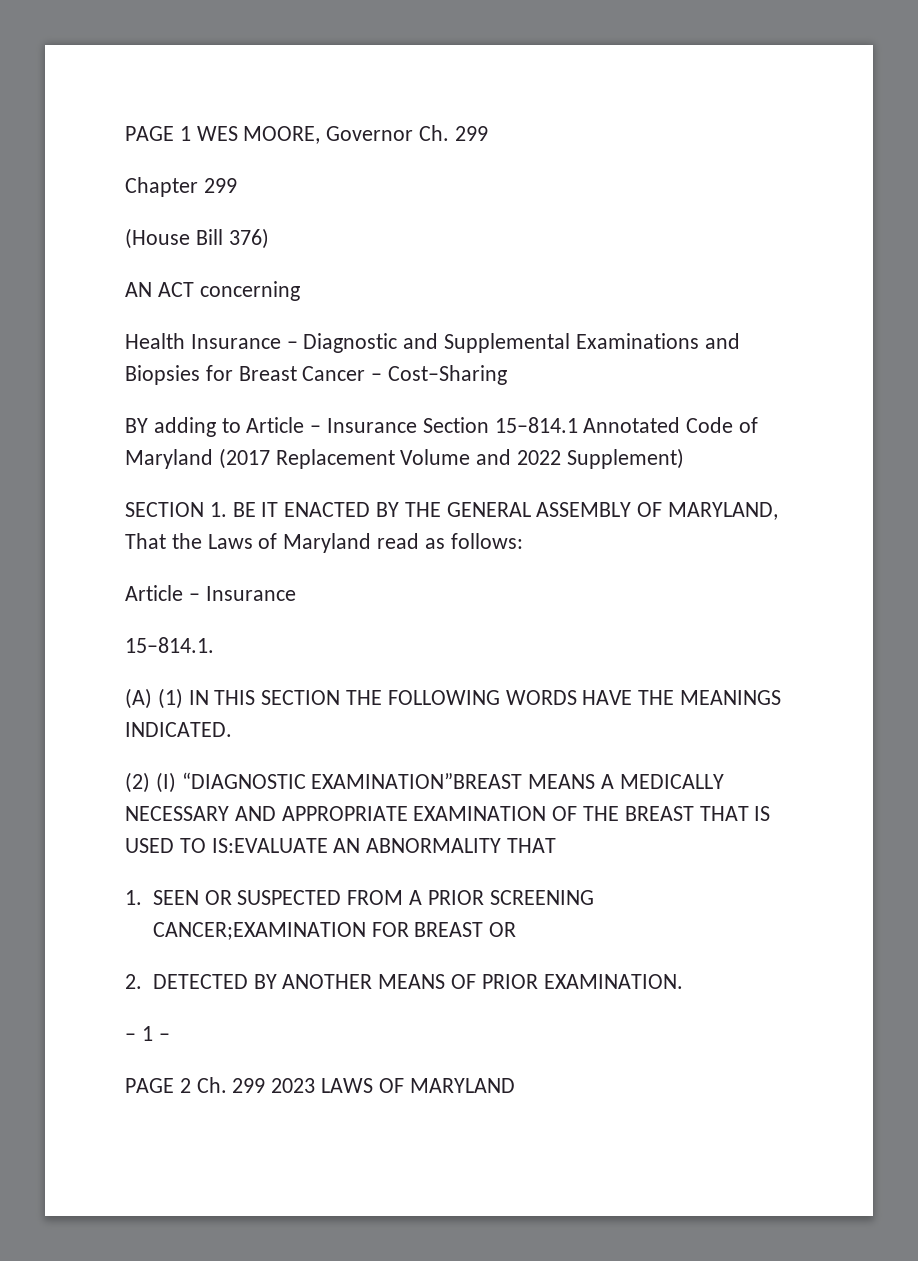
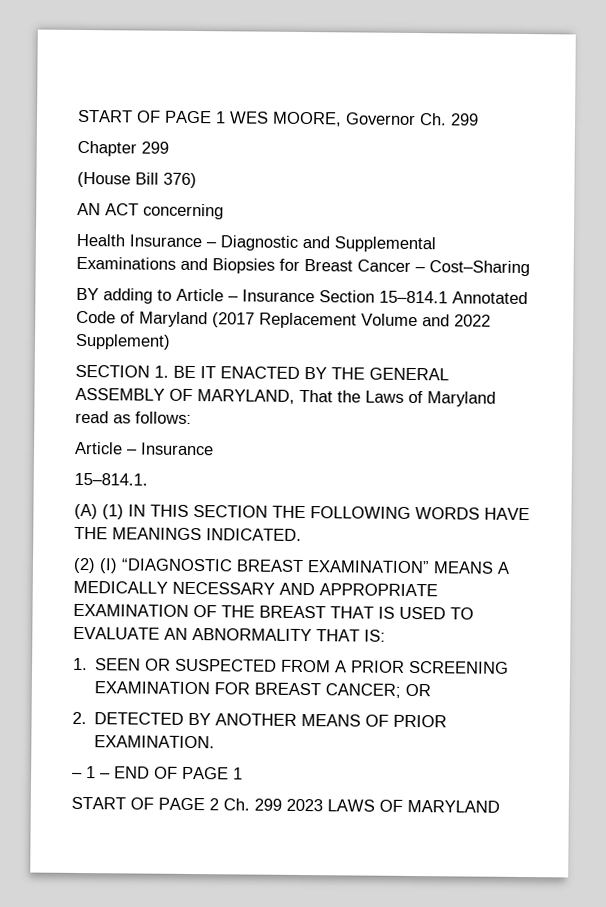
(125, 133) none -> [77,109,161,123] START OF
[311,773,523,789] EXAMINATION”BREAST -> [236,559,430,574] BREAST EXAMINATION”
[211,838,328,853] IS:EVALUATE -> [73,626,160,640] EVALUATE
(557, 845) none -> [364,629,386,642] IS:
[152,922,366,940] CANCER;EXAMINATION -> [94,681,211,695] EXAMINATION
(484, 929) none -> [325,683,402,698] CANCER;
(170, 1037) // -> [114,766,243,780] [71,796,154,810] END OF PAGE 1 // START OF

